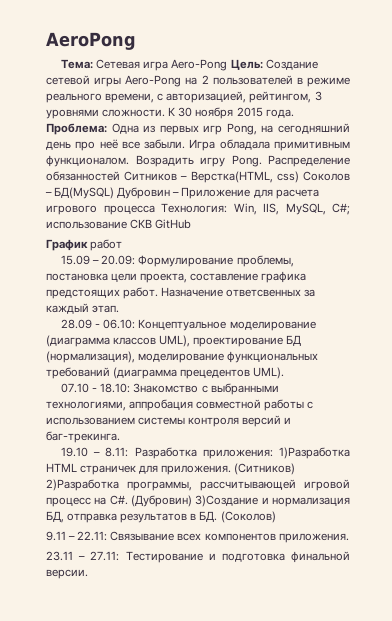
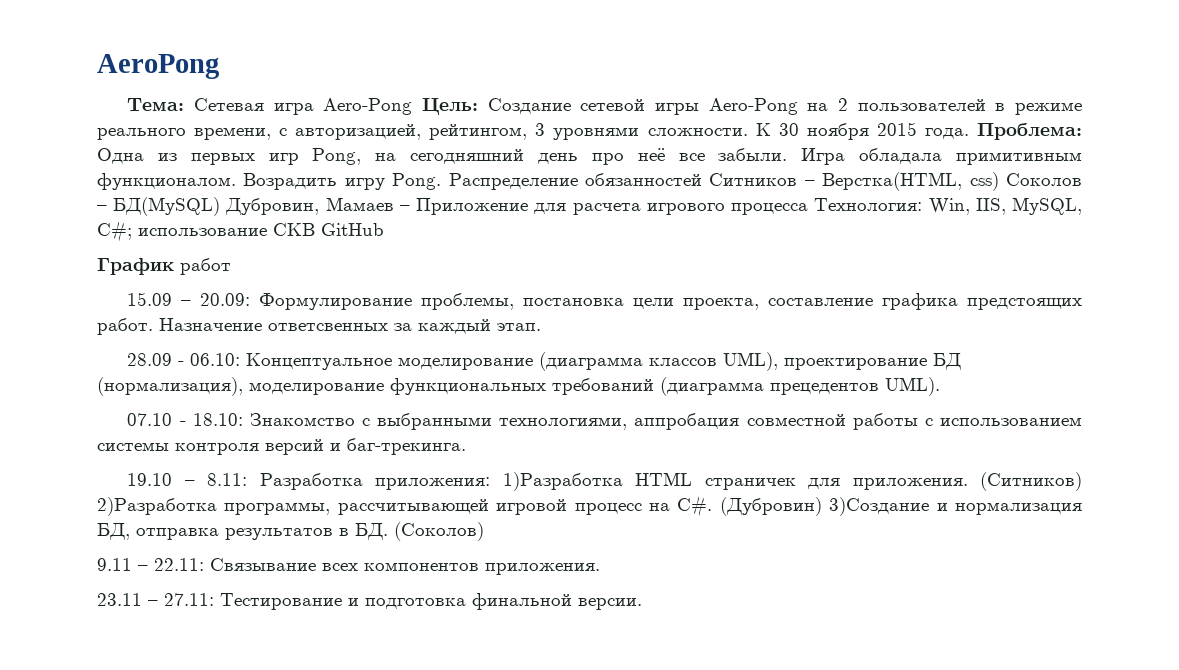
[117,187,171,199] Дубровин -> [225,197,394,215] Дубровин, Мамаев

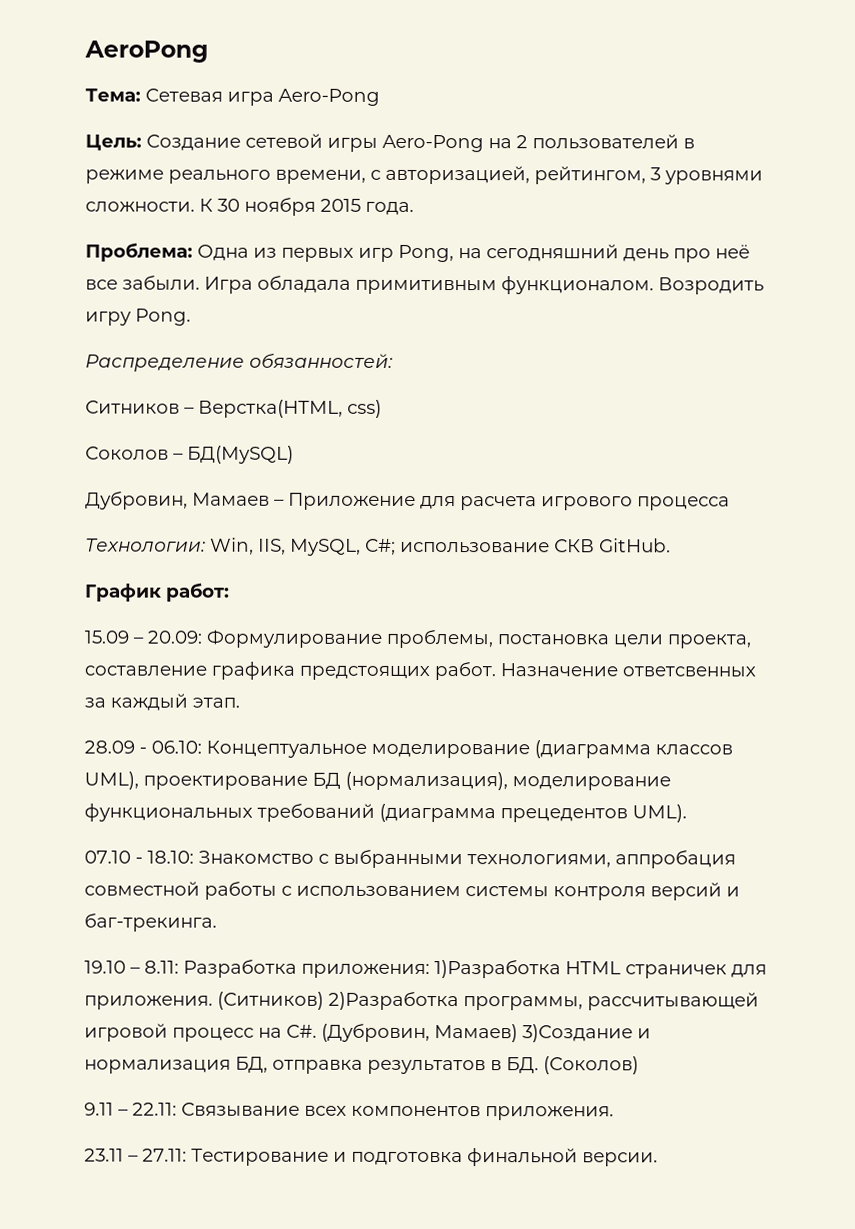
(413, 106) none -> (380, 97) //
(969, 133) none -> (414, 208) //
[243,173,338,190] Возрадить -> [658,277,764,295] Возродить
[448,173,702,190] Распределение обязанностей -> [85,353,393,372] // Распределение обязанностей: //
(999, 181) none -> (382, 408) //
(221, 206) none -> (294, 454) //
[814,198,923,211] Технология: -> [85,538,206,552] // Технологии:
[321,223,384,236] GitHub -> [599,538,671,553] GitHub.
[180,258,231,275] работ -> [166,582,230,602] работ:
[719,497,822,516] (Дубровин) -> [321,1023,518,1043] (Дубровин, Мамаев)

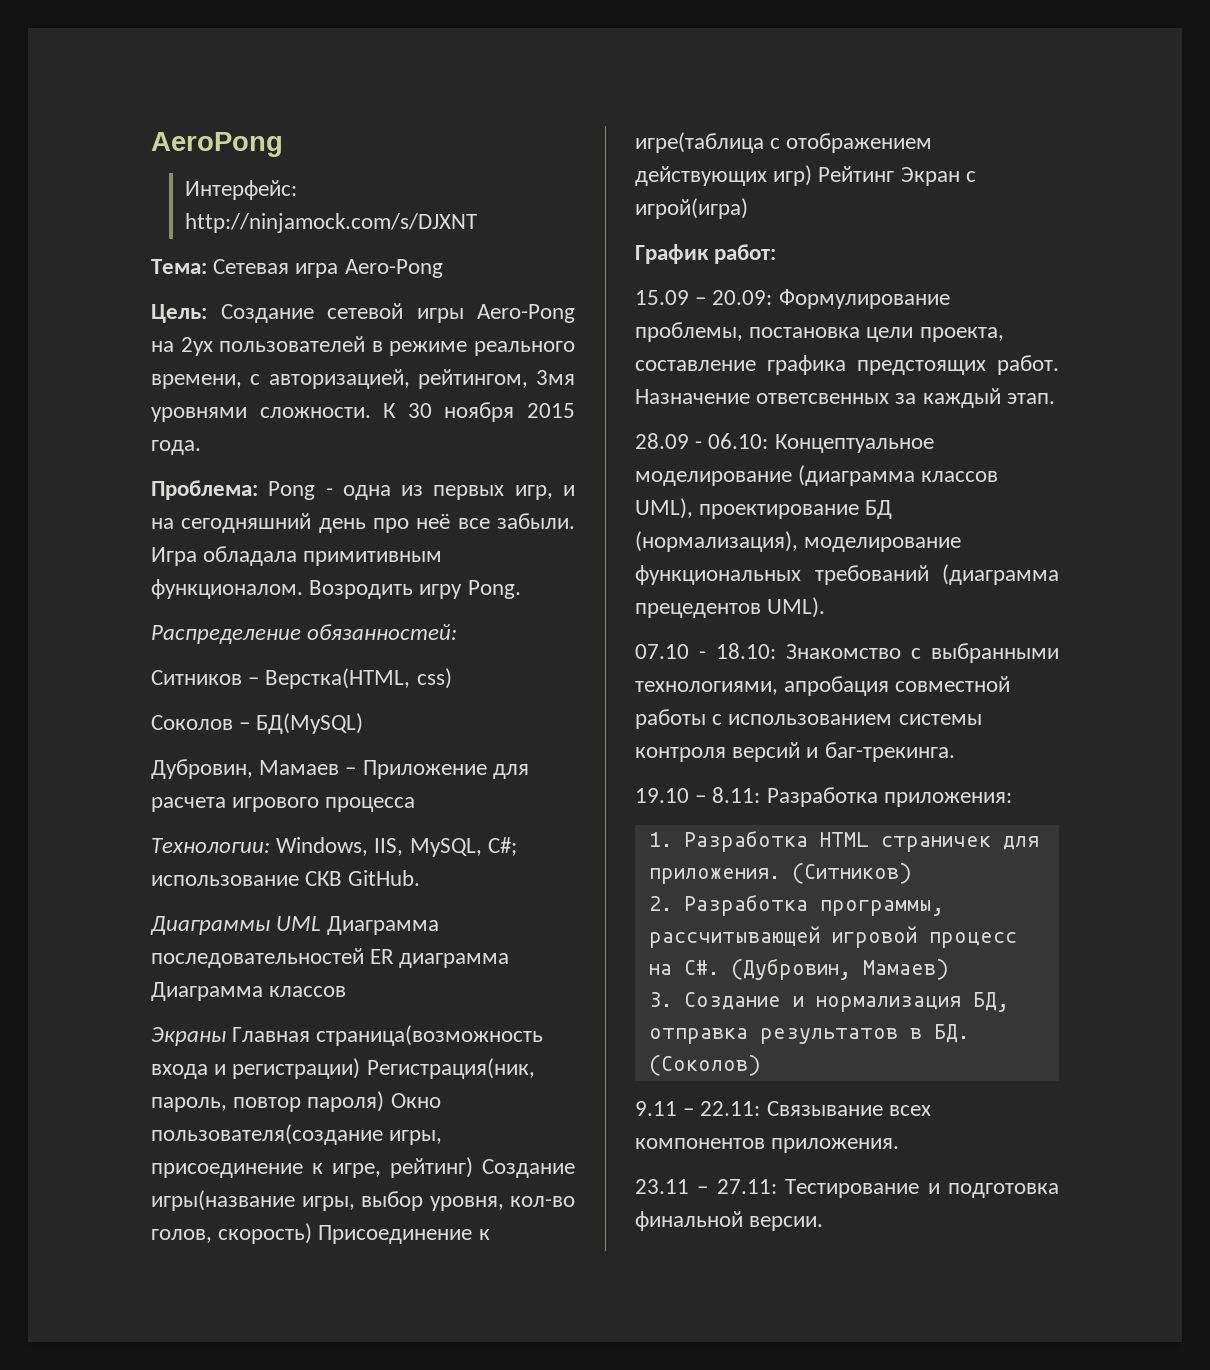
(208, 51) none -> [185,180,298,200] [185,213,478,233] // Интерфейс: http://ninjamock.com/s/DJXNT
[516,135,528,149] 2 -> [180,337,213,356] 2ух
[650,167,661,181] 3 -> [536,370,575,385] 3мя
[197,244,454,263] Одна из первых игр Pong, -> [268,481,575,500] Pong - одна из первых игр, и
[210,537,254,555] Win, -> [276,837,369,856] Windows,
(671, 545) none -> [150,916,440,935] [151,948,510,968] [151,982,347,1001] [151,1025,544,1046] [151,1058,535,1079] [151,1091,441,1112] [151,1124,443,1145] [151,1157,575,1178] [151,1190,575,1211] [151,1223,490,1244] [635,132,933,153] [635,165,976,186] [635,198,748,219] // Диаграммы UML Диаграмма последовательностей ER диаграмма Диаграмма классов // Экраны Главная страница(возможность входа и регистрации) Регистрация(ник, пароль, повтор пароля) Окно пользователя(создание игры, присоединение к игре, рейтинг) Создание игры(название игры, выбор уровня, кол-во голов, скорость) Присоединение к игре(таблица с отображением действующих игр) Рейтинг Экран с игрой(игра)
[615,850,736,869] аппробация -> [784,676,890,696] апробация
[434,960,561,979] 1)Разработка -> [648,830,808,852] // 1. Разработка
[328,991,459,1011] 2)Разработка -> [648,894,808,916] // 2. Разработка
[522,1024,633,1043] 3)Создание -> [648,992,781,1010] // 3. Создание

